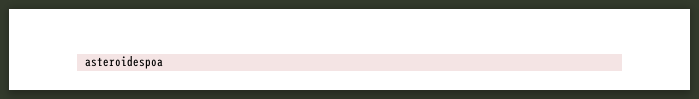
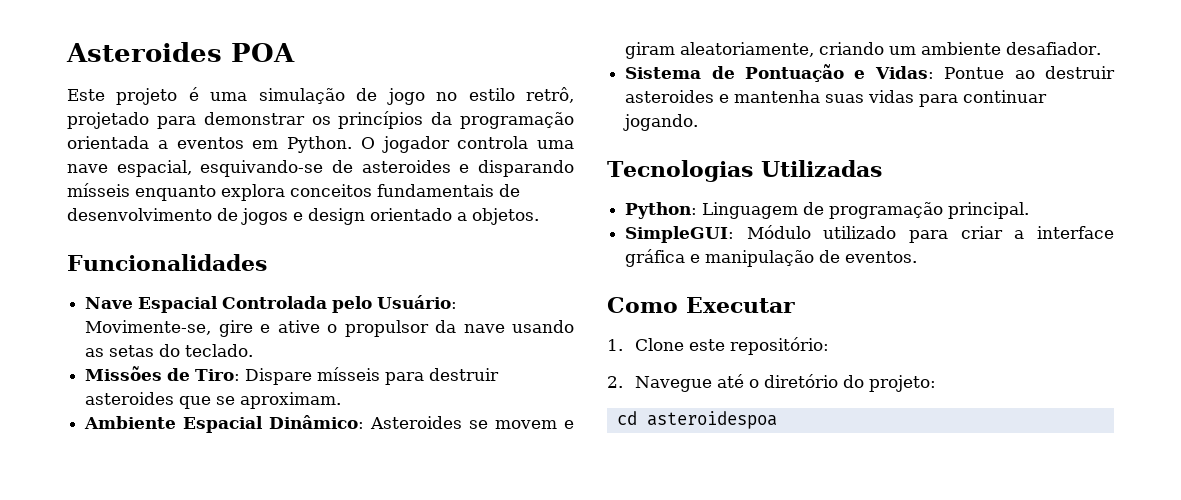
(84, 62) none -> [66,42,295,62] [67,87,575,105] [67,111,574,129] [67,136,574,153] [67,160,574,177] [67,183,520,201] [67,208,539,225] [67,254,267,271] [85,295,458,313] [85,320,574,337] [85,344,254,357] [85,366,500,385] [85,392,342,409] [84,415,575,433] [625,42,1102,59] [625,64,1115,82] [625,90,1048,107] [623,114,699,131] [607,160,882,182] [625,202,1030,219] [625,225,1114,243] [625,249,918,267] [607,297,795,313] [607,337,830,355] [607,374,937,392] [616,411,637,425] Asteroides POA // Este projeto é uma simulação de jogo no estilo retrô, projetado para demonstrar os princípios da programação orientada a eventos em Python. O jogador controla uma nave espacial, esquivando-se de asteroides e disparando mísseis enquanto explora conceitos fundamentais de desenvolvimento de jogos e design orientado a objetos. // Funcionalidades // Nave Espacial Controlada pelo Usuário: Movimente-se, gire e ative o propulsor da nave usando as setas do teclado. // Missões de Tiro: Dispare mísseis para destruir asteroides que se aproximam. // Ambiente Espacial Dinâmico: Asteroides se movem e giram aleatoriamente, criando um ambiente desafiador. // Sistema de Pontuação e Vidas: Pontue ao destruir asteroides e mantenha suas vidas para continuar jogando. // Tecnologias Utilizadas // Python: Linguagem de programação principal. // SimpleGUI: Módulo utilizado para criar a interface gráfica e manipulação de eventos. // Como Executar // 1. Clone este repositório: // 2. Navegue até o diretório do projeto: // cd

